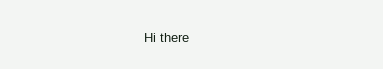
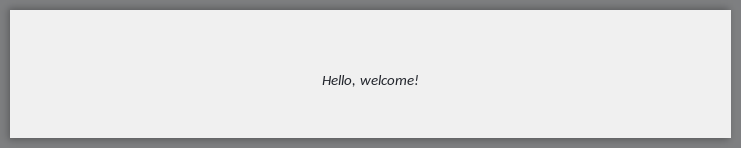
[143,33,189,42] Hi there -> [322,75,419,87] Hello, welcome!

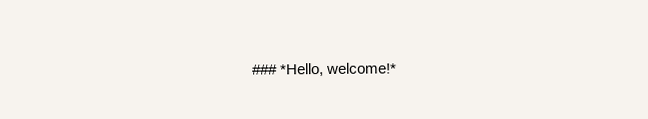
[322,75,419,87] Hello, welcome! -> [251,62,398,77] ### *Hello, welcome!*

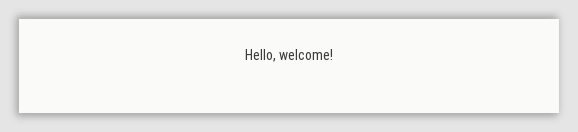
[251,62,398,77] ### *Hello, welcome!* -> [244,49,334,62] Hello, welcome!

